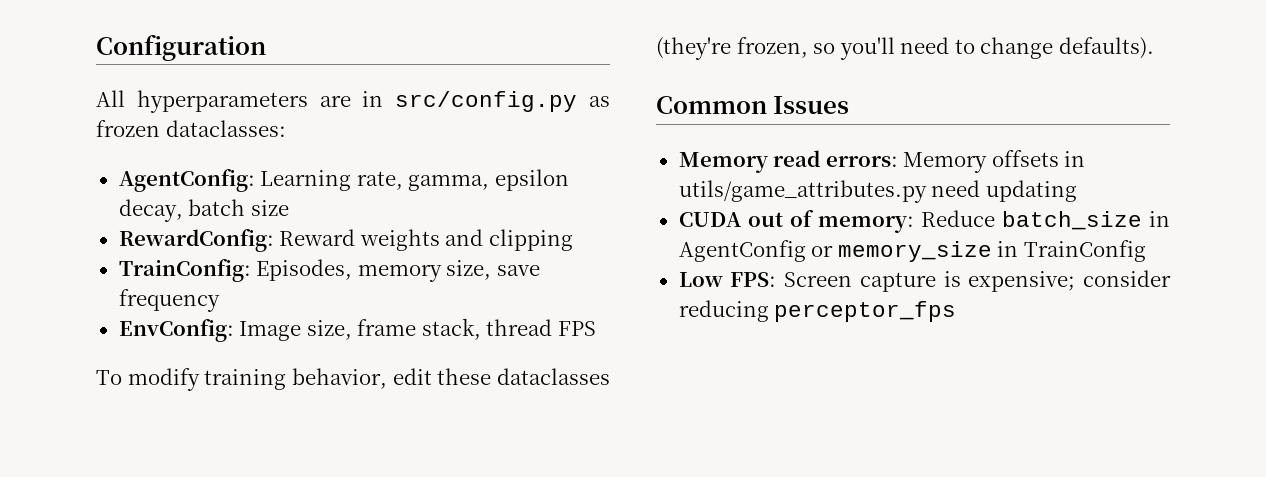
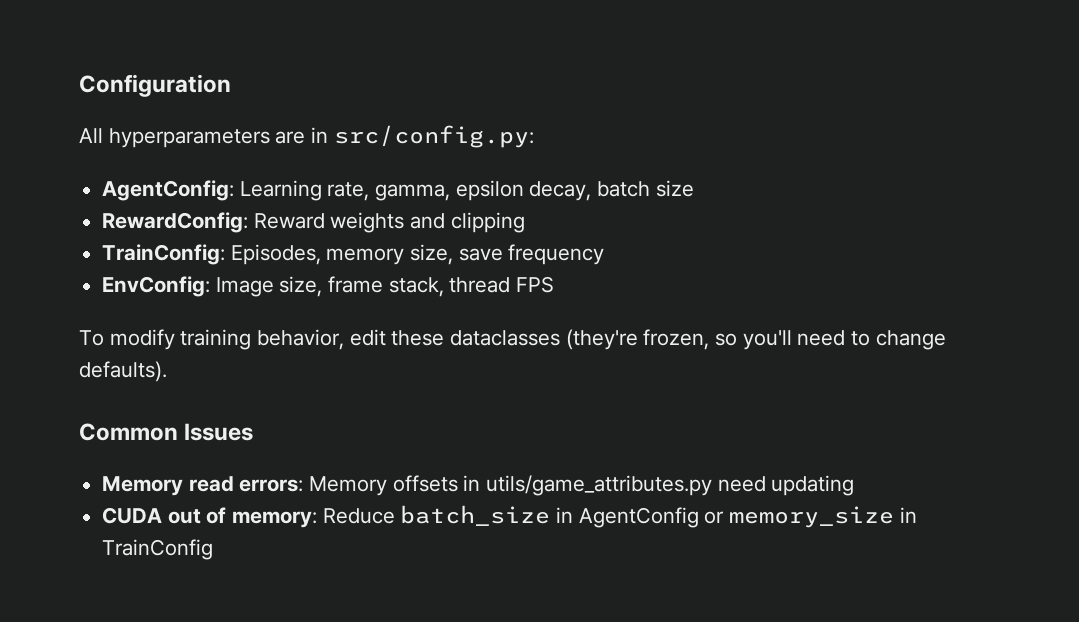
[395,91,610,112] [96,120,286,137] src/config.py as frozen dataclasses: -> [333,125,534,148] src/config.py:
[678,270,1171,292] [678,300,957,322] // Low FPS: Screen capture is expensive; consider reducing perceptor_fps -> (214, 549) none

